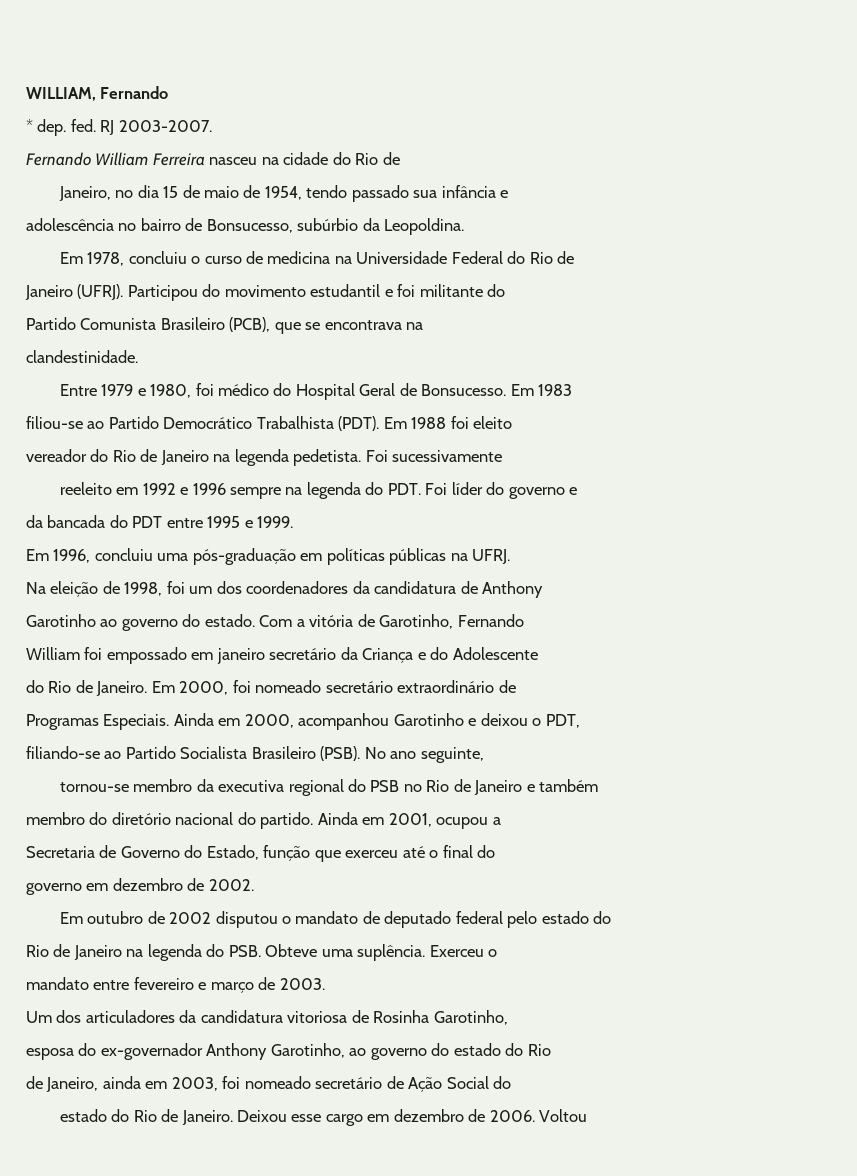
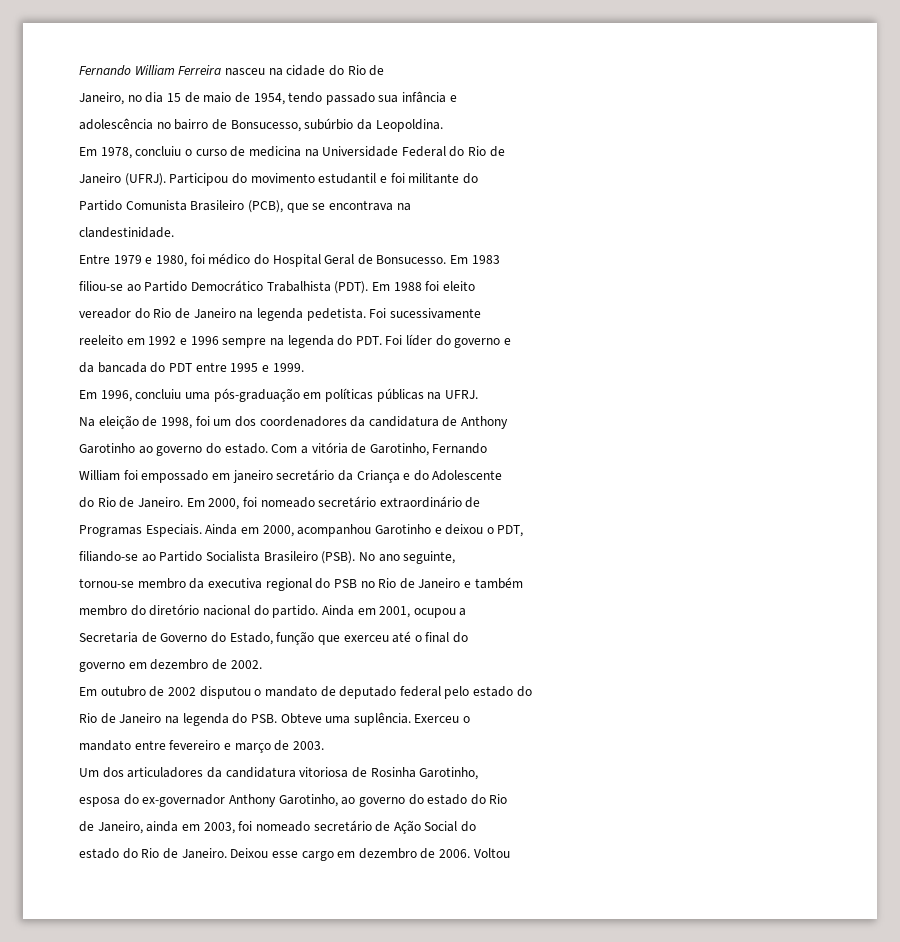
[26,86,169,101] [26,119,212,136] WILLIAM, Fernando // * dep. fed. RJ 2003-2007. // -> (79, 70) none

